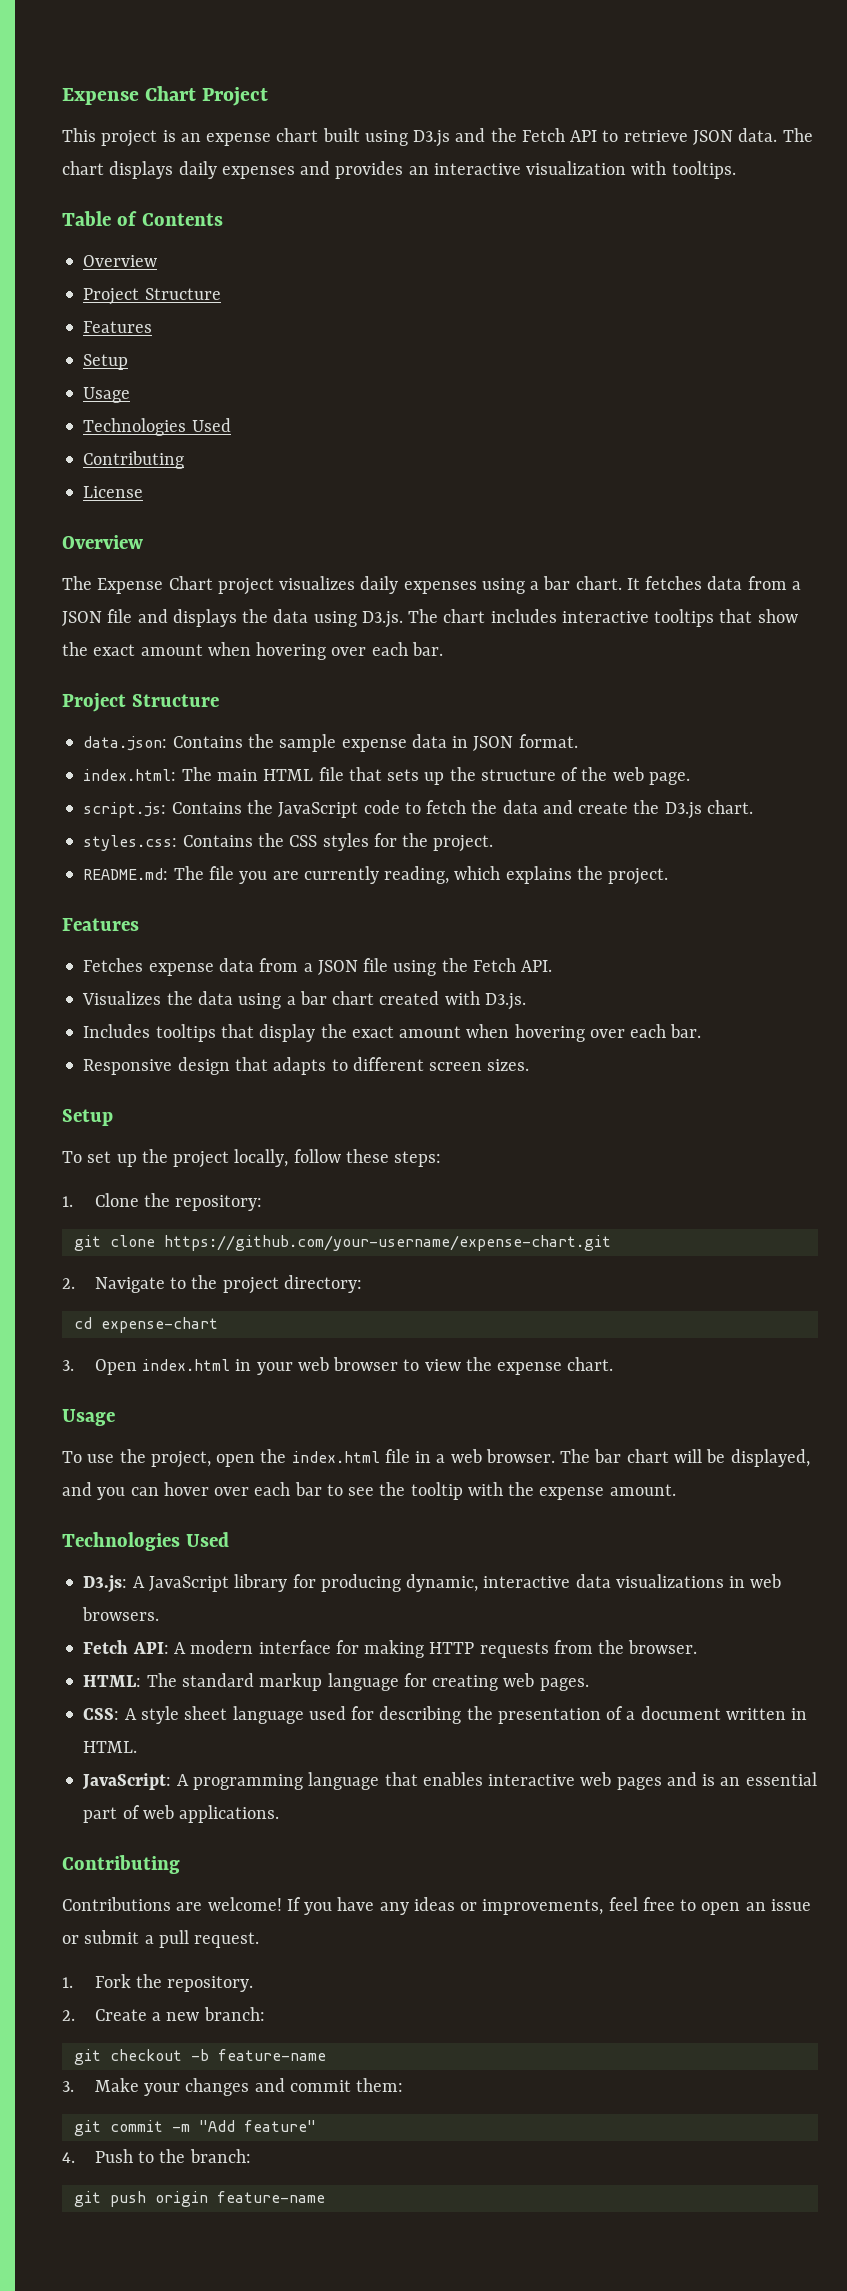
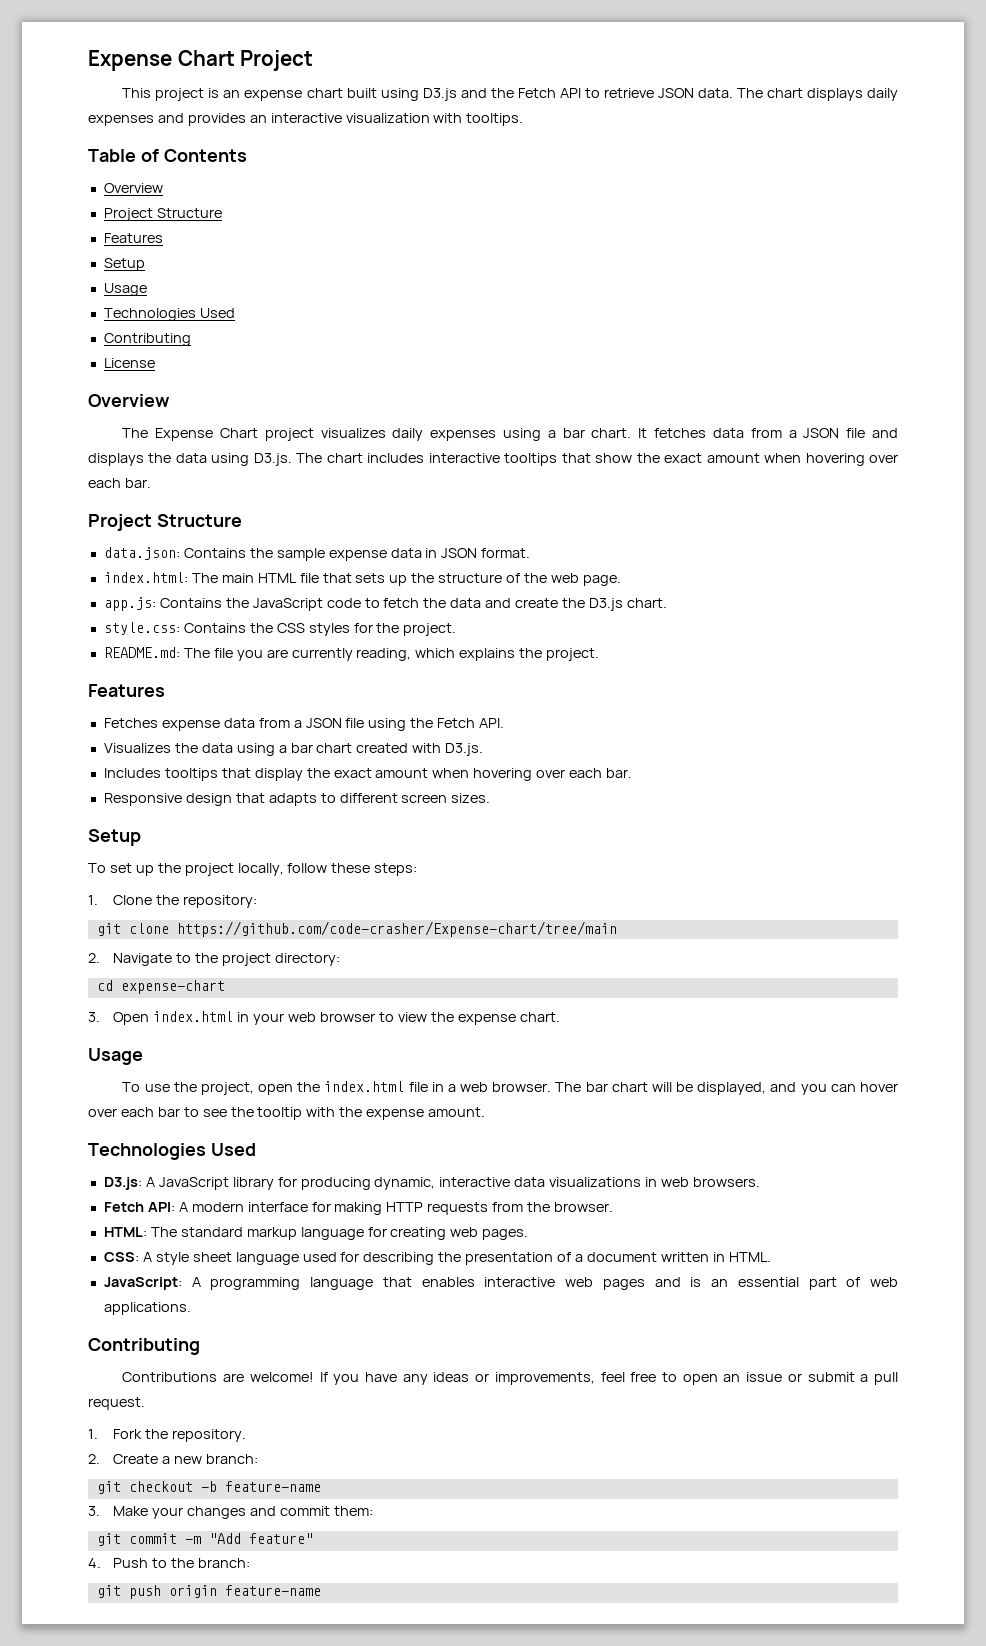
[83,802,167,818] script.js: -> [103,597,156,611] app.js:
[83,835,178,851] styles.css: -> [103,622,180,635] style.css:
[163,1235,611,1251] https://github.com/your-username/expense-chart.git -> [176,921,617,937] https://github.com/code-crasher/Expense-chart/tree/main

